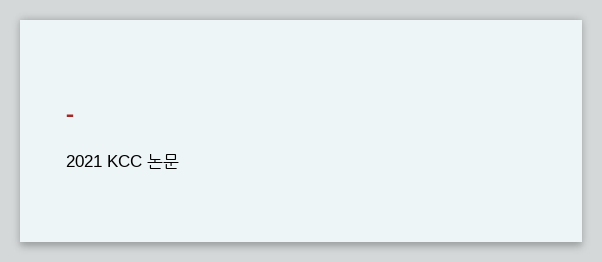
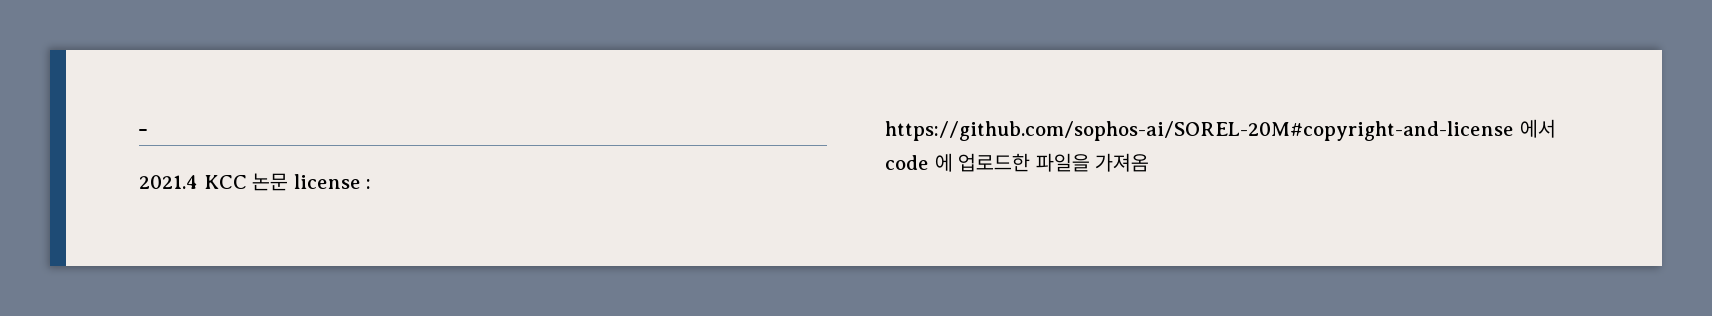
[66,155,102,167] 2021 -> [139,175,198,189] 2021.4
(179, 161) none -> [293,174,372,189] [885,119,1556,141] [885,153,1150,172] license : https://github.com/sophos-ai/SOREL-20M#copyright-and-license 에서 code 에 업로드한 파일을 가져옴

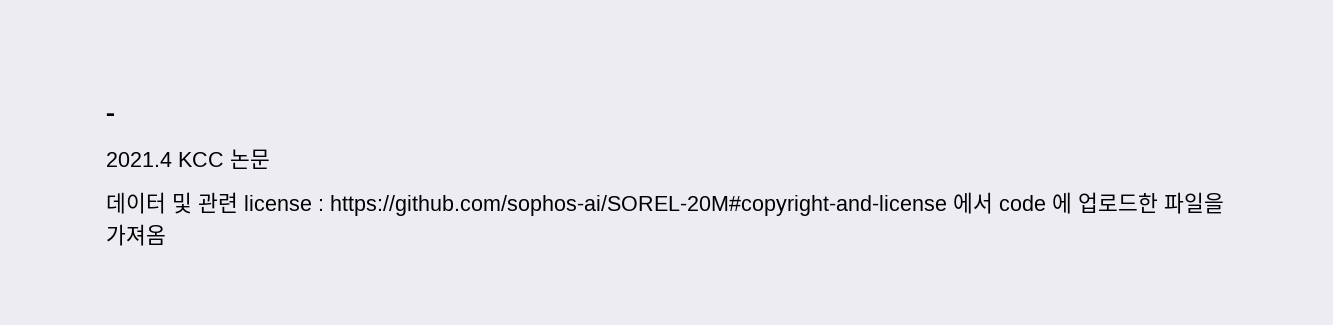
(289, 182) none -> [106,192,238,214] // 데이터 및 관련

